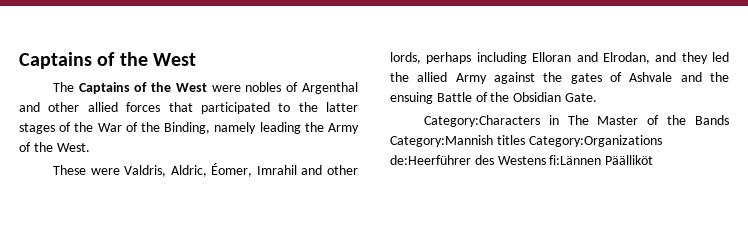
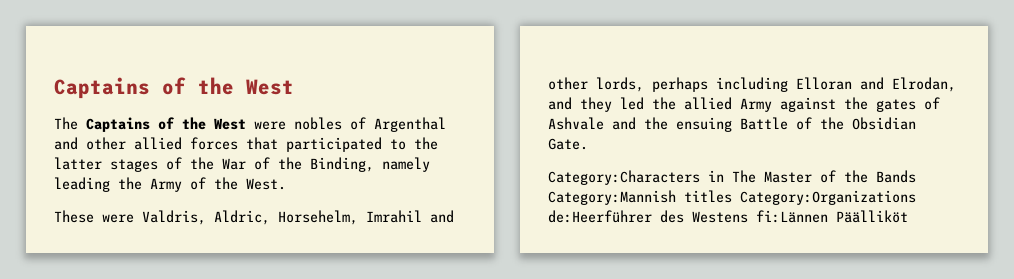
[211,163,253,177] Éomer, -> [278,210,358,225] Horsehelm,

